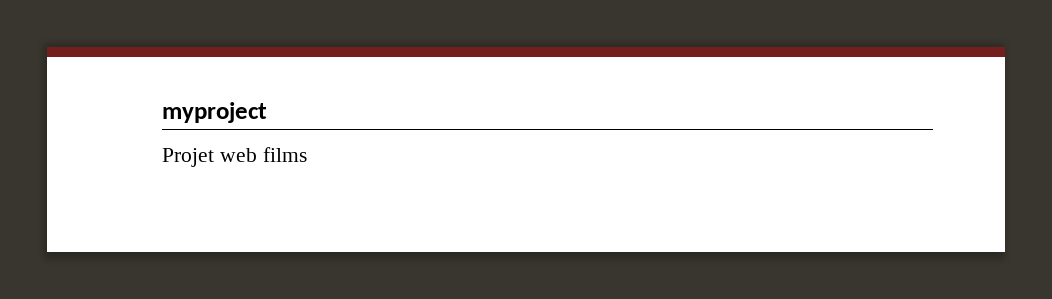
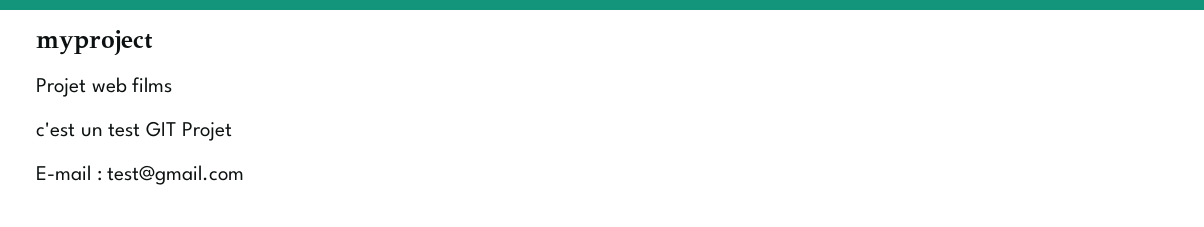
(307, 154) none -> [36,121,232,141] [36,165,245,185] // c'est un test GIT Projet // E-mail : test@gmail.com

